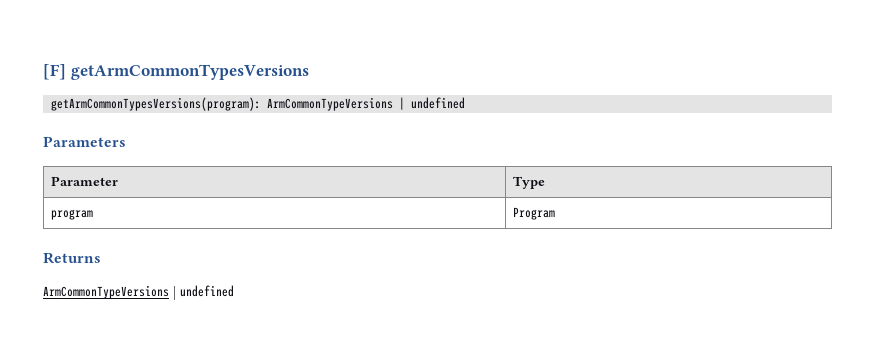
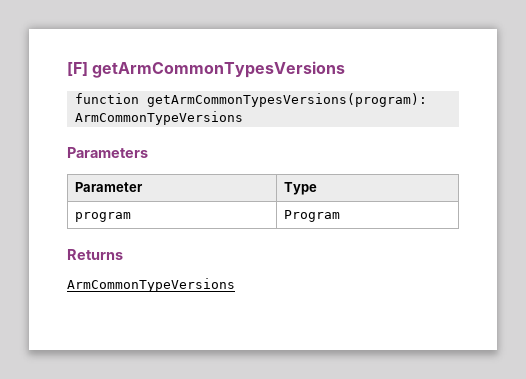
(309, 72) none -> [74,93,139,104] function
[399,97,466,110] | undefined -> (243, 118) none
[173,285,234,300] | undefined -> (235, 285) none

